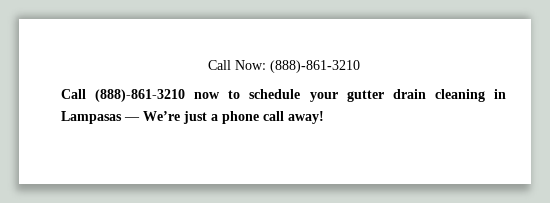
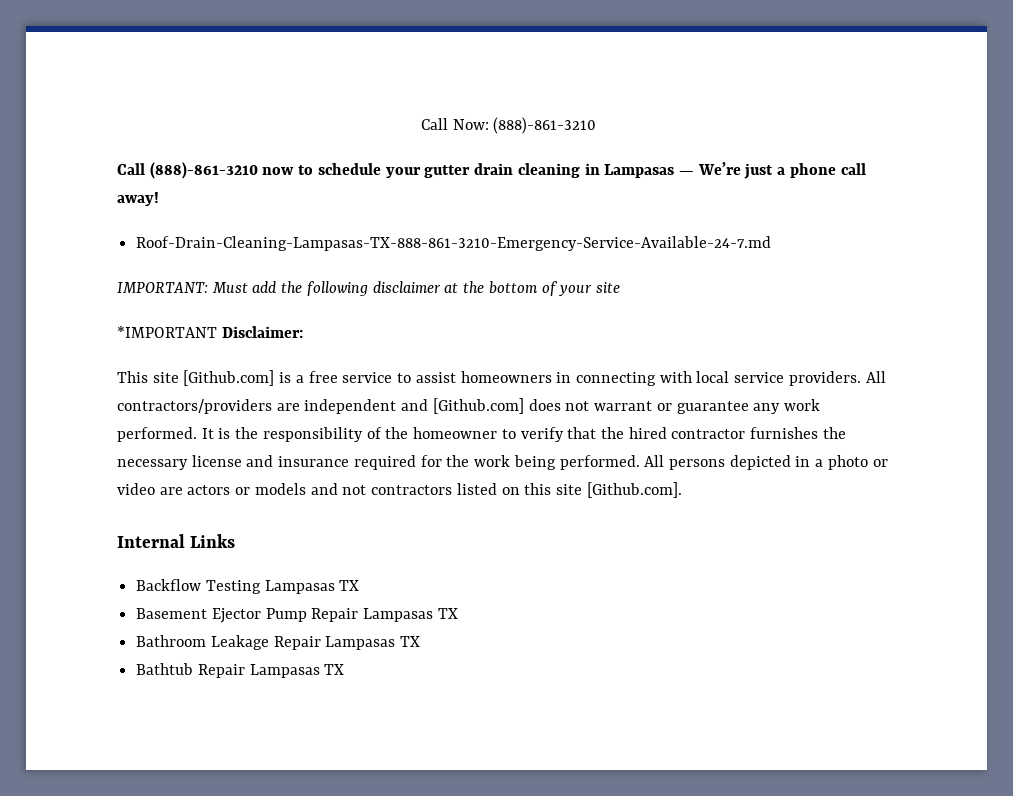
(324, 117) none -> [136,236,772,251] [117,281,620,296] [117,326,303,338] [117,370,886,386] [117,398,820,414] [117,427,846,442] [117,455,888,470] [117,482,682,498] [117,534,236,548] [136,579,360,594] [136,608,458,623] [136,635,421,650] [136,663,345,678] // Roof-Drain-Cleaning-Lampasas-TX-888-861-3210-Emergency-Service-Available-24-7.md // IMPORTANT: Must add the following disclaimer at the bottom of your site // *IMPORTANT Disclaimer: // This site [Github.com] is a free service to assist homeowners in connecting with local service providers. All contractors/providers are independent and [Github.com] does not warrant or guarantee any work performed. It is the responsibility of the homeowner to verify that the hired contractor furnishes the necessary license and insurance required for the work being performed. All persons depicted in a photo or video are actors or models and not contractors listed on this site [Github.com]. // Internal Links // Backflow Testing Lampasas TX // Basement Ejector Pump Repair Lampasas TX // Bathroom Leakage Repair Lampasas TX // Bathtub Repair Lampasas TX

